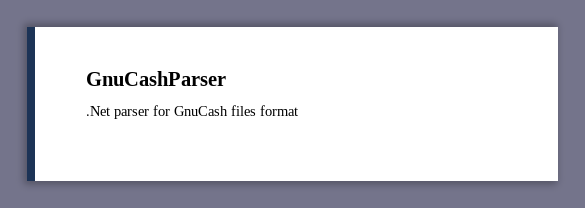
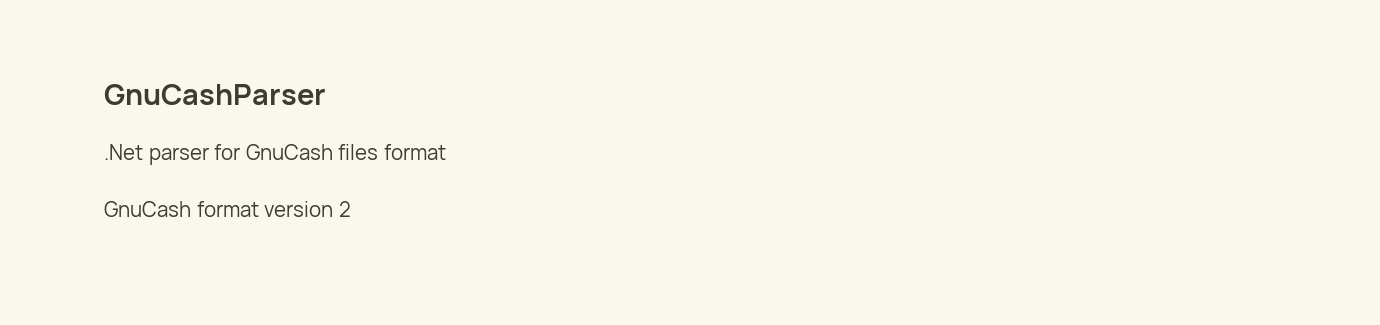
(298, 110) none -> [104,201,351,217] // GnuCash format version 2

